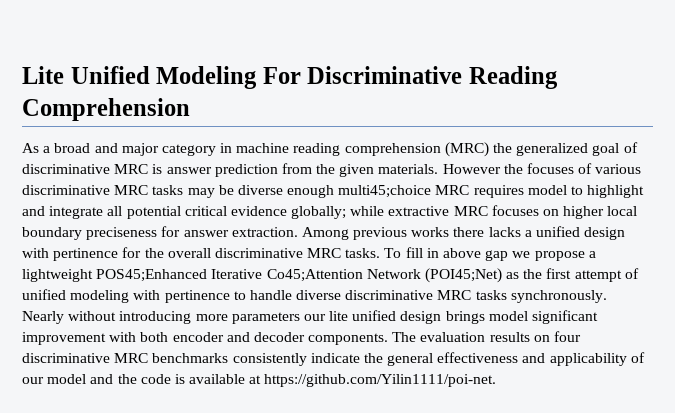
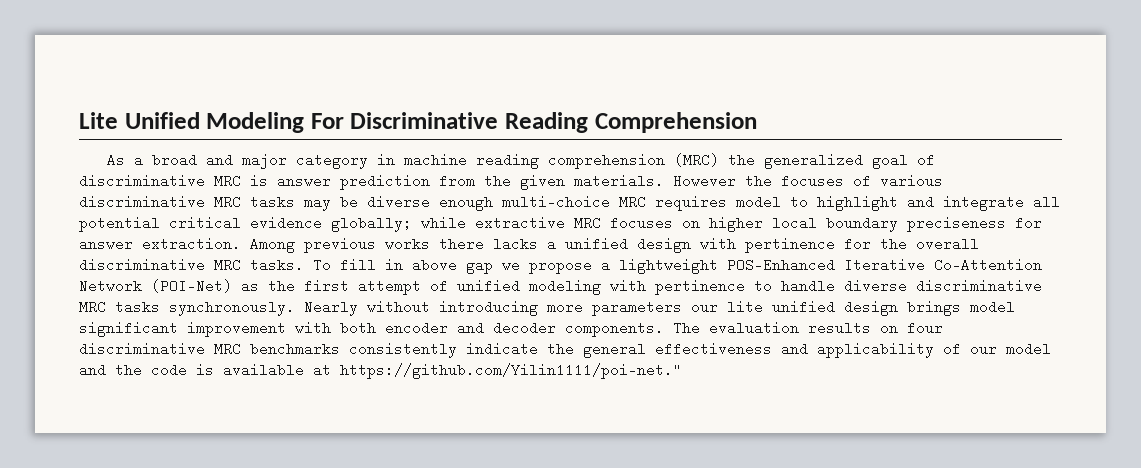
[338,185,432,198] multi45;choice -> [502,195,610,209] multi-choice
[96,268,502,283] POS45;Enhanced Iterative Co45;Attention Network (POI45;Net) -> [727,258,1042,272] [79,279,232,293] POS-Enhanced Iterative Co-Attention Network (POI-Net)
[264,374,497,387] https://github.com/Yilin1111/poi-net. -> [340,363,682,379] https://github.com/Yilin1111/poi-net."

